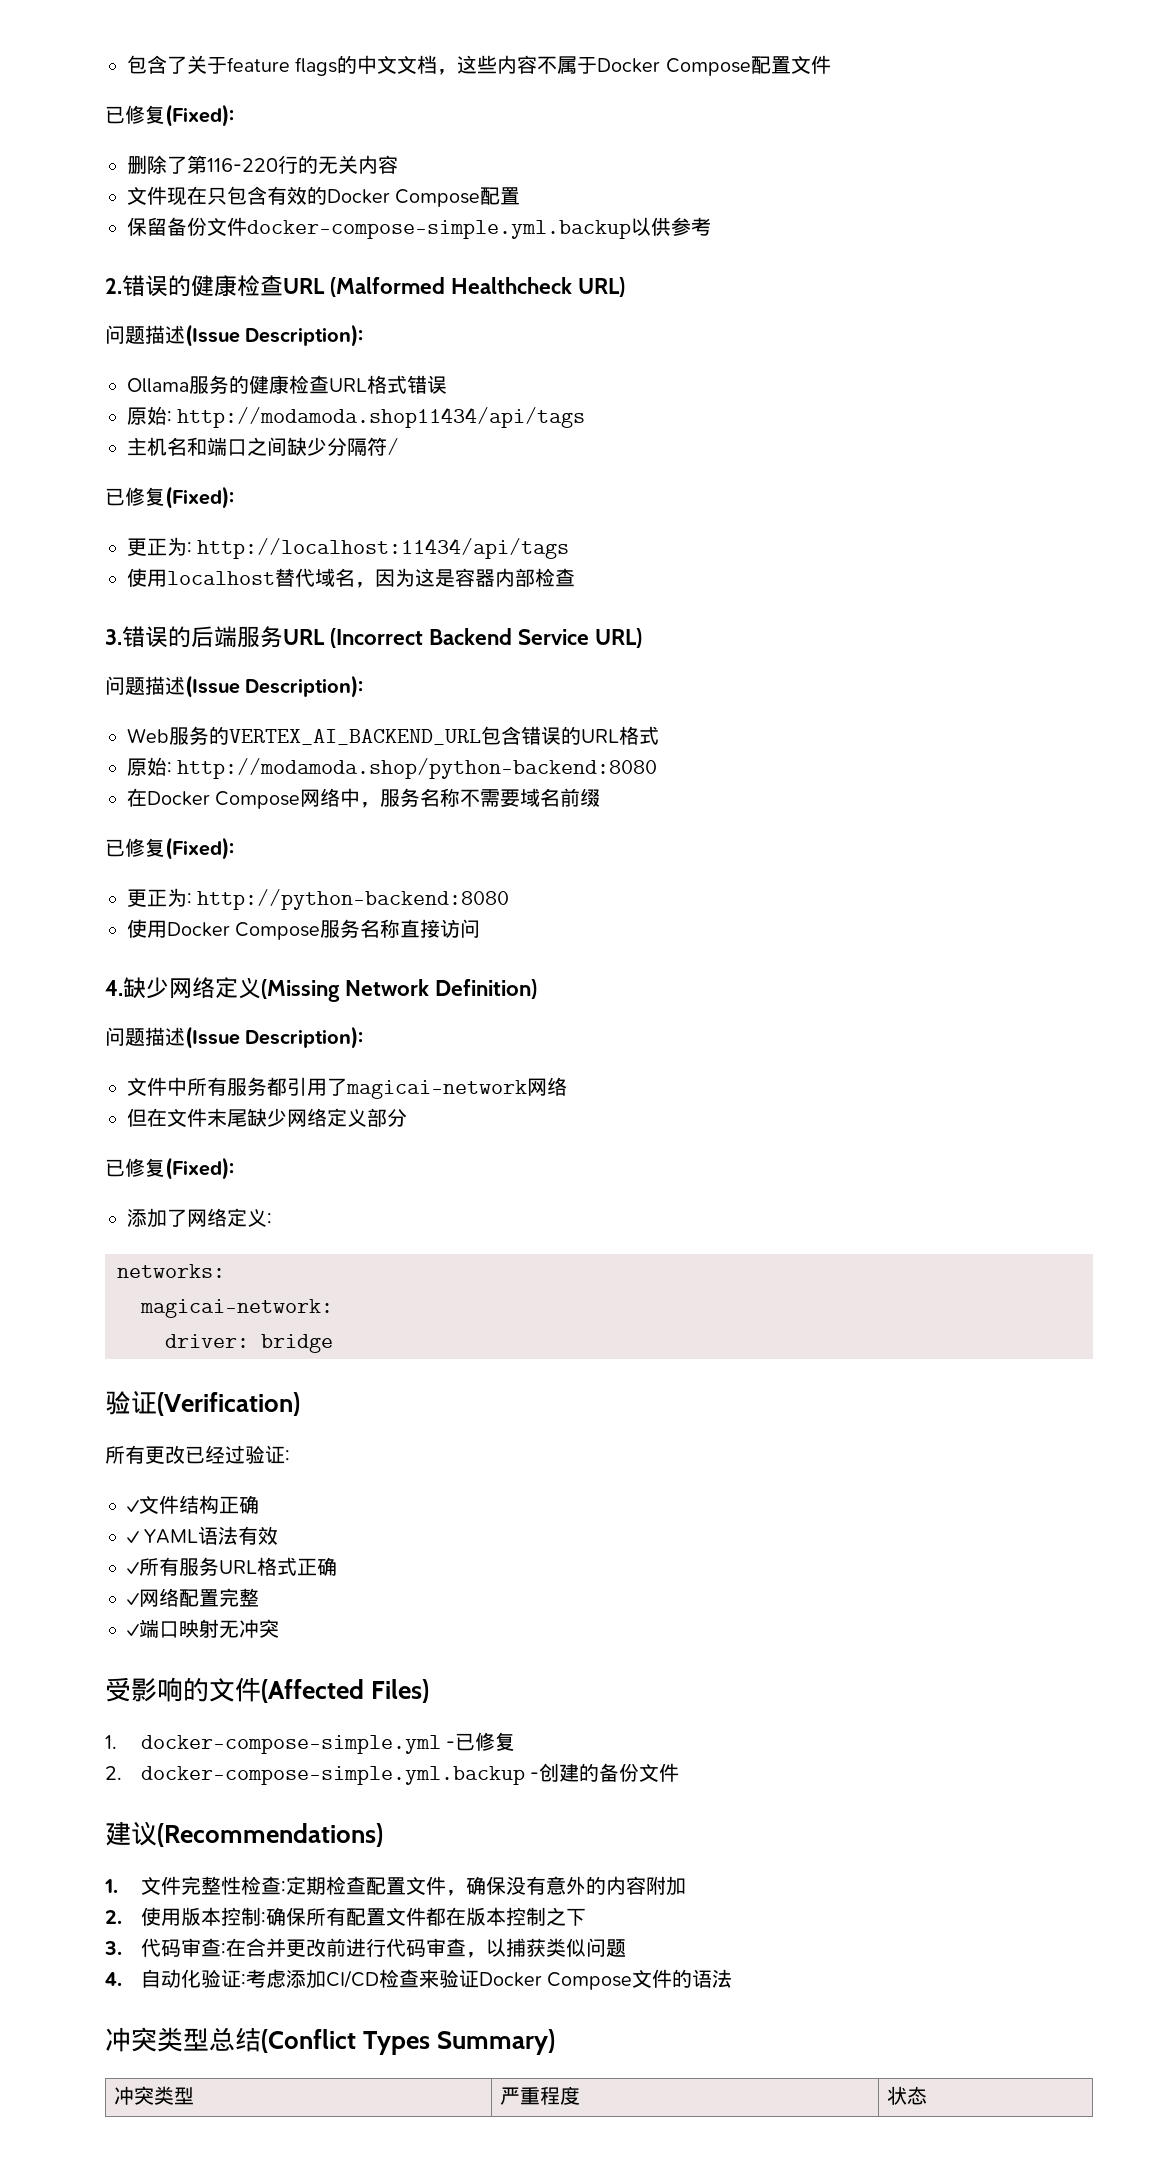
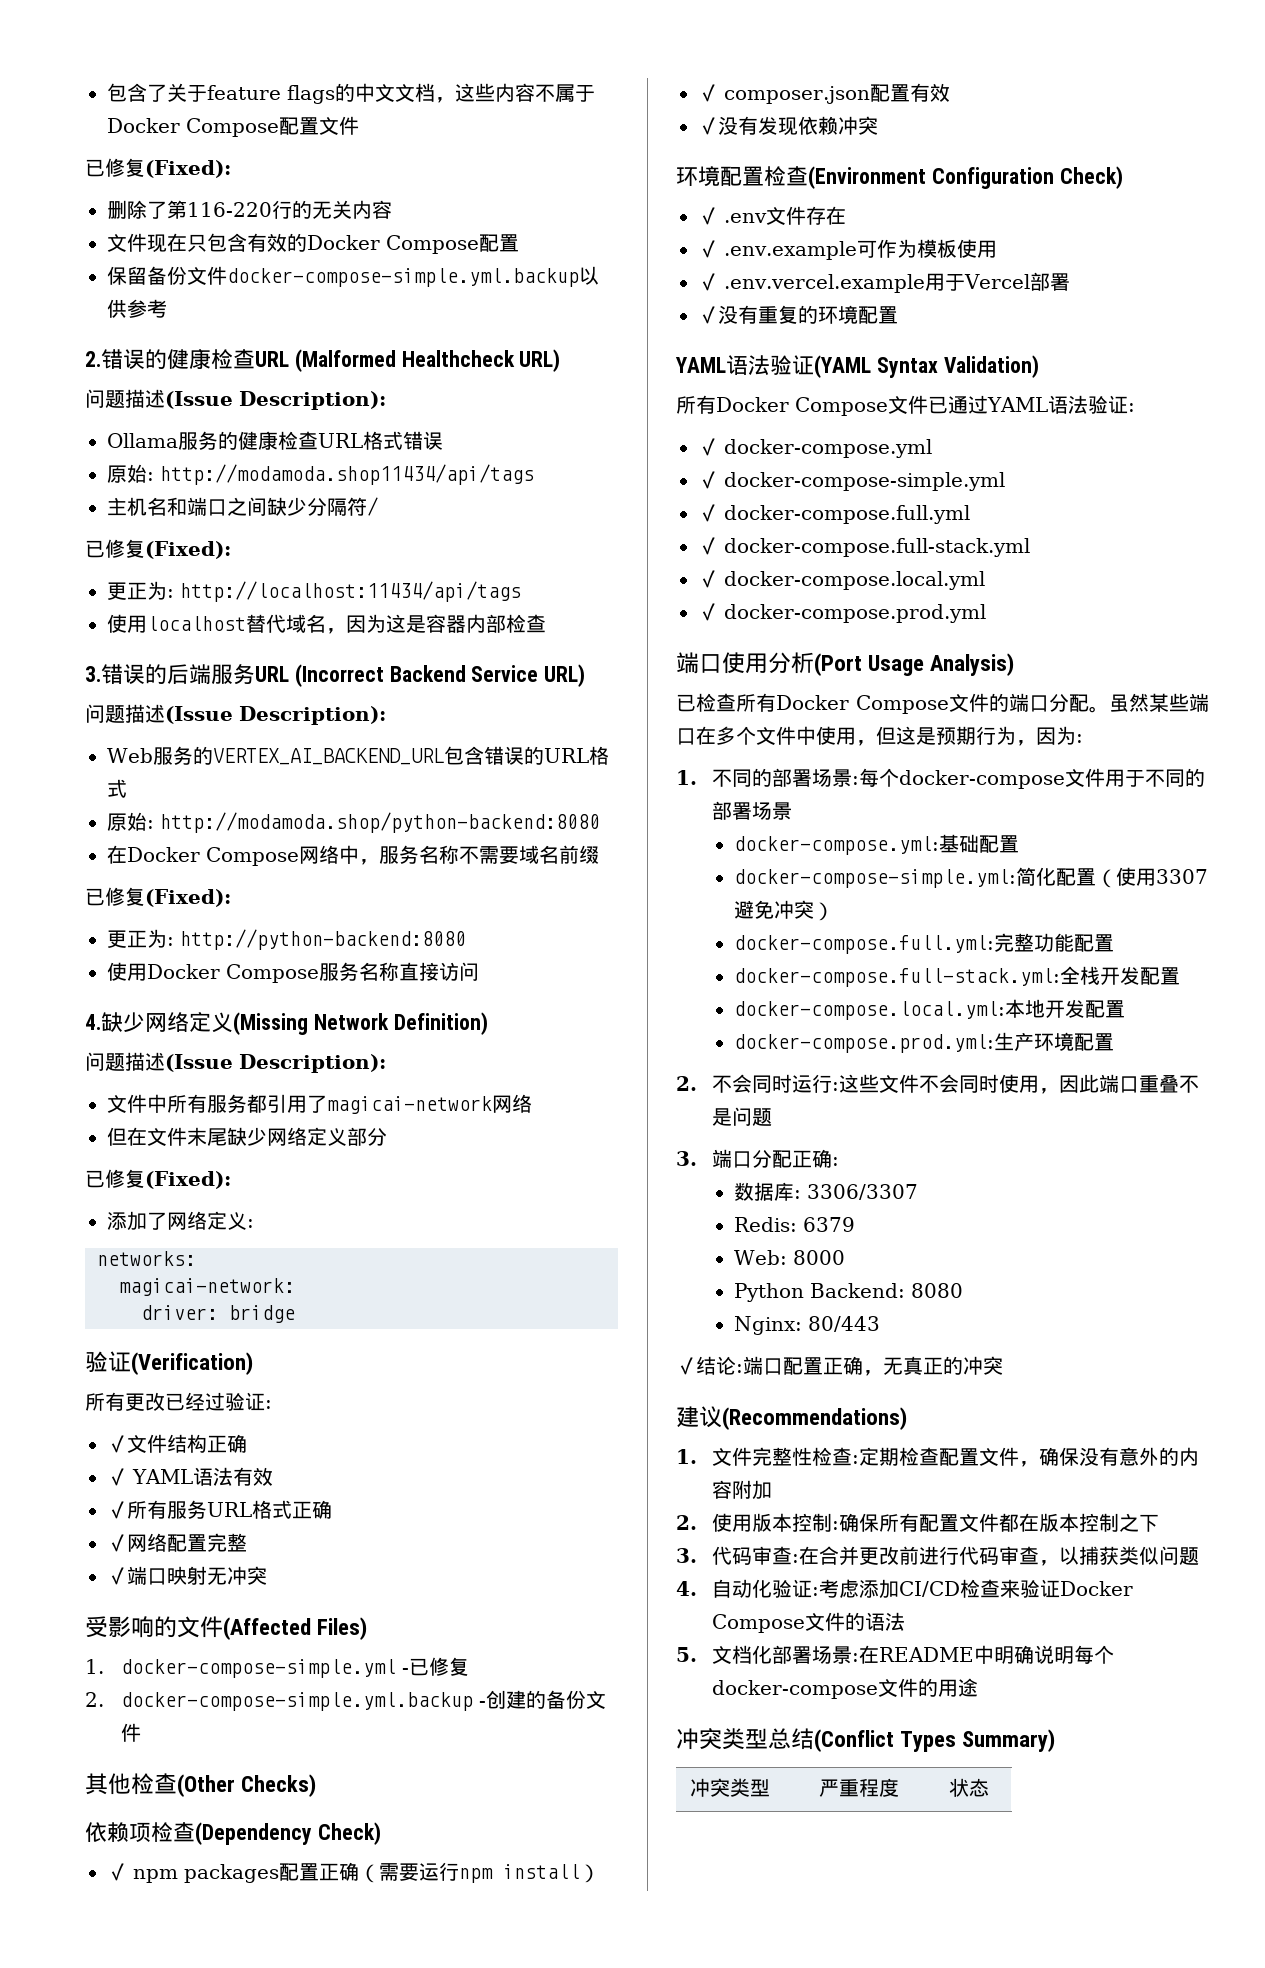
(680, 1772) none -> [85,1773,317,1797] [85,1822,381,1845] [107,1862,600,1883] [698,83,950,104] [698,116,878,136] [676,166,1123,189] [698,206,846,225] [698,239,997,260] [698,272,1070,293] [698,305,898,324] [675,355,1039,378] [676,395,1135,416] [698,438,932,458] [698,471,1005,491] [698,504,970,524] [698,537,1030,557] [698,570,985,590] [698,603,986,623] [676,652,1015,676] [676,693,1209,714] [676,726,1083,746] [676,768,1206,789] [712,801,793,820] [734,834,1020,855] [734,867,1209,888] [734,900,835,921] [734,933,1115,954] [734,966,1181,987] [734,999,1126,1020] [734,1032,1115,1053] [676,1074,1200,1094] [712,1107,773,1126] [676,1149,840,1168] [734,1182,919,1201] [734,1217,856,1232] [734,1250,846,1265] [734,1283,964,1302] [734,1316,881,1335] [676,1356,1003,1376] // 其他检查(Other Checks) // 依赖项检查(Dependency Check) // ✓ npm packages配置正确（需要运行npm install） // ✓ composer.json配置有效 // ✓没有发现依赖冲突 // 环境配置检查(Environment Configuration Check) // ✓ .env文件存在 // ✓ .env.example可作为模板使用 // ✓ .env.vercel.example用于Vercel部署 // ✓没有重复的环境配置 // YAML语法验证(YAML Syntax Validation) // 所有Docker Compose文件已通过YAML语法验证: // ✓ docker-compose.yml // ✓ docker-compose-simple.yml // ✓ docker-compose.full.yml // ✓ docker-compose.full-stack.yml // ✓ docker-compose.local.yml // ✓ docker-compose.prod.yml // 端口使用分析(Port Usage Analysis) // 已检查所有Docker Compose文件的端口分配。虽然某些端口在多个文件中使用，但这是预期行为，因为: // 1.不同的部署场景:每个docker-compose文件用于不同的部署场景 // docker-compose.yml:基础配置 // docker-compose-simple.yml:简化配置（使用3307避免冲突） // docker-compose.full.yml:完整功能配置 // docker-compose.full-stack.yml:全栈开发配置 // docker-compose.local.yml:本地开发配置 // docker-compose.prod.yml:生产环境配置 // 2.不会同时运行:这些文件不会同时使用，因此端口重叠不是问题 // 3.端口分配正确: // 数据库: 3306/3307 // Redis: 6379 // Web: 8000 // Python Backend: 8080 // Nginx: 80/443 // ✓结论:端口配置正确，无真正的冲突
(733, 1978) none -> [676,1645,1115,1664] [712,1678,979,1699] // 5.文档化部署场景:在README中明确说明每个docker-compose文件的用途

